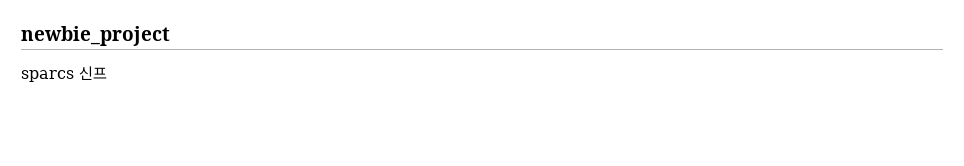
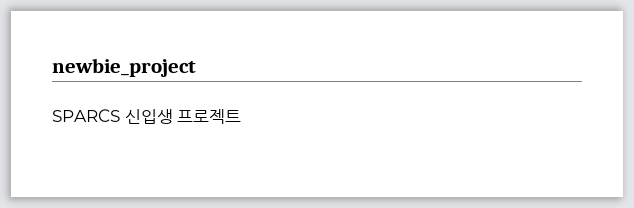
[21,66,107,82] sparcs 신프 -> [52,109,242,124] SPARCS 신입생 프로젝트

